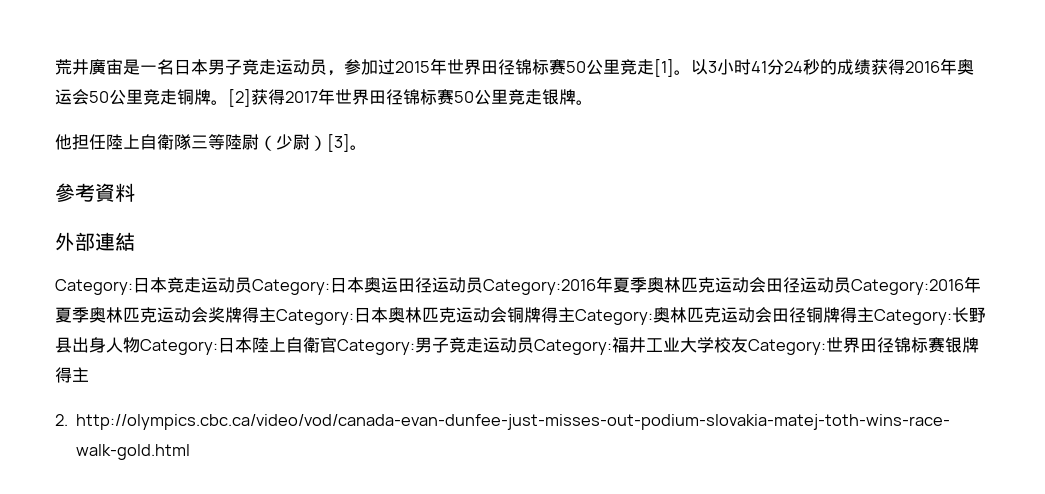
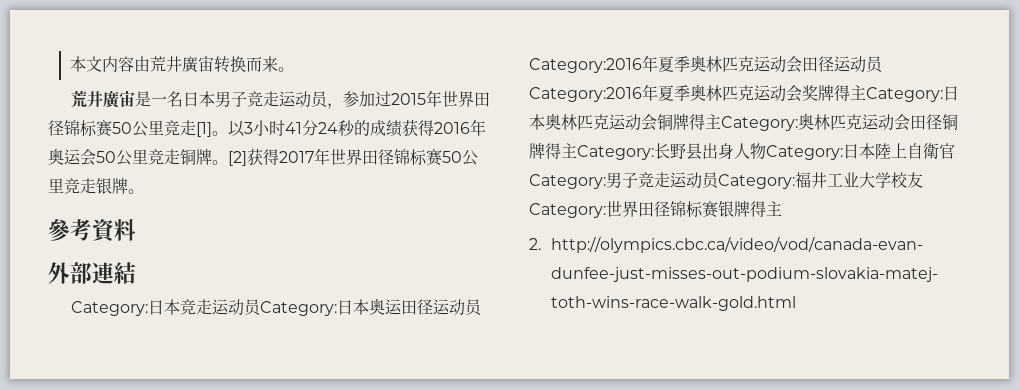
(55, 67) none -> [70,56,295,73] 本文内容由荒井廣宙转换而来。 //
[55,134,367,152] // 他担任陸上自衛隊三等陸尉（少尉）[3]。 -> (144, 191) none

